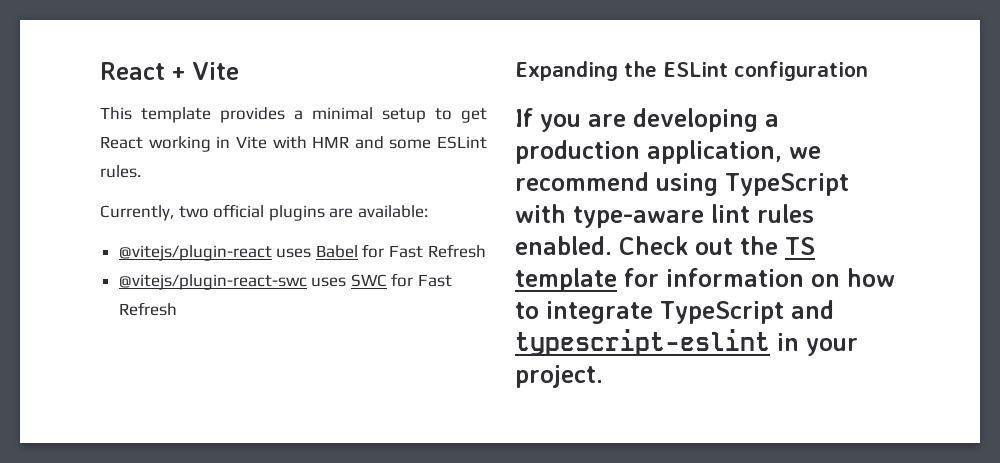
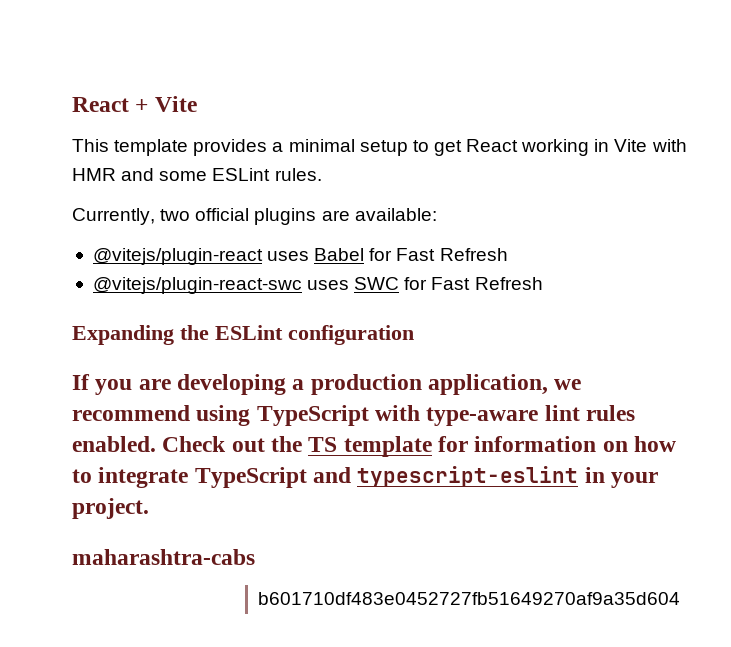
(603, 376) none -> [72,549,255,565] [258,592,681,605] // maharashtra-cabs // b601710df483e0452727fb51649270af9a35d604

